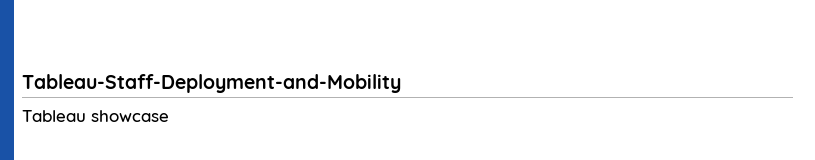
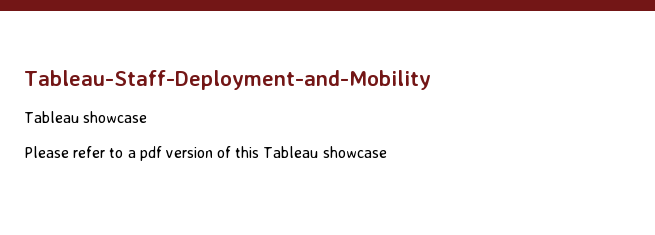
(169, 116) none -> [24,146,387,161] // Please refer to a pdf version of this Tableau showcase

